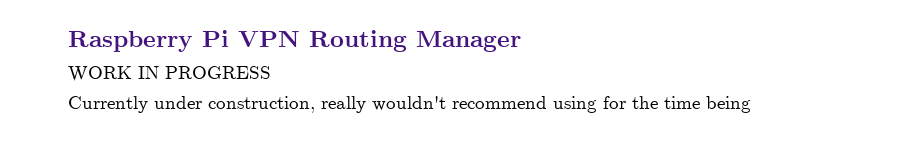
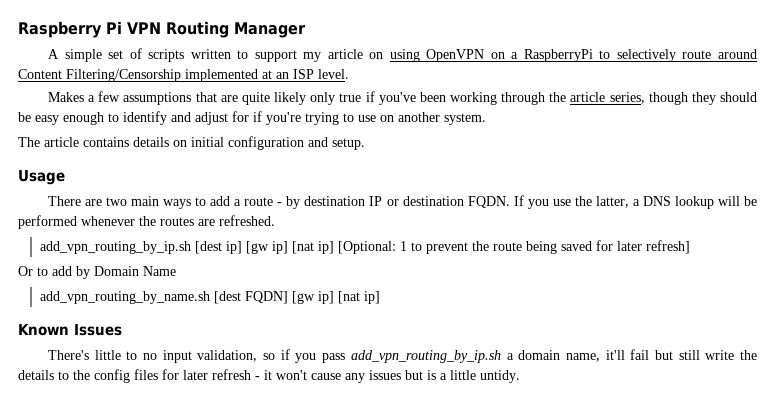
[68,66,271,82] [68,96,751,113] WORK IN PROGRESS // Currently under construction, really wouldn't recommend using for the time being -> [48,48,757,62] [18,69,349,82] [48,91,758,105] [18,111,486,125] [18,136,365,150] [18,170,65,185] [48,195,758,209] [18,215,275,229] [39,240,690,254] [18,266,176,279] [39,291,380,304] [18,324,122,336] [48,349,758,363] [18,369,520,383] A simple set of scripts written to support my article on using OpenVPN on a RaspberryPi to selectively route around Content Filtering/Censorship implemented at an ISP level. // Makes a few assumptions that are quite likely only true if you've been working through the article series, though they should be easy enough to identify and adjust for if you're trying to use on another system. // The article contains details on initial configuration and setup. // Usage // There are two main ways to add a route - by destination IP or destination FQDN. If you use the latter, a DNS lookup will be performed whenever the routes are refreshed. // add_vpn_routing_by_ip.sh [dest ip] [gw ip] [nat ip] [Optional: 1 to prevent the route being saved for later refresh] // Or to add by Domain Name // add_vpn_routing_by_name.sh [dest FQDN] [gw ip] [nat ip] // Known Issues // There's little to no input validation, so if you pass add_vpn_routing_by_ip.sh a domain name, it'll fail but still write the details to the config files for later refresh - it won't cause any issues but is a little untidy.

